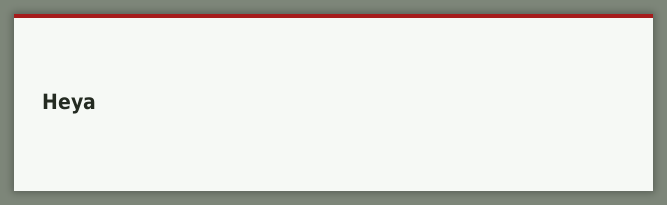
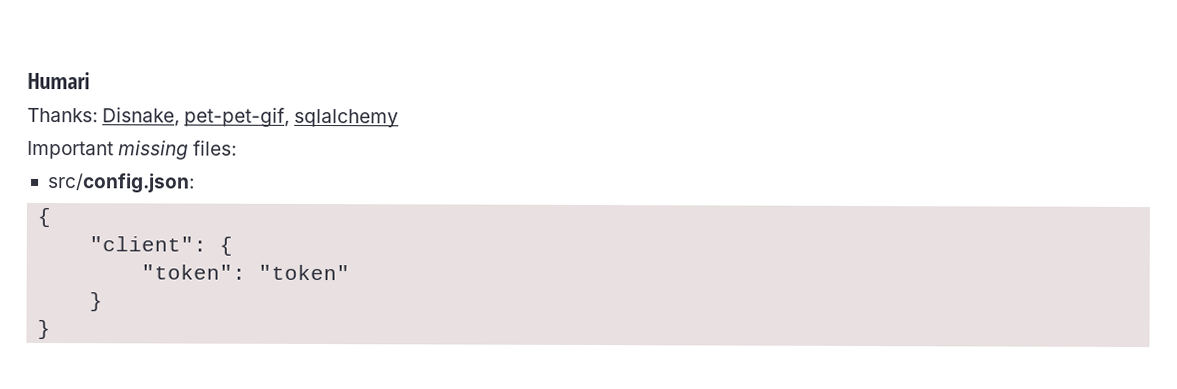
[42,93,96,114] Heya -> [27,71,90,90] [27,107,400,128] [27,140,238,160] [47,173,195,194] [37,207,52,228] [89,236,234,256] [141,264,351,281] [89,292,104,312] [37,319,52,340] Humari // Thanks: Disnake, pet-pet-gif, sqlalchemy // Important missing files: // src/config.json: // { // "client": { // "token": "token" // } // }

